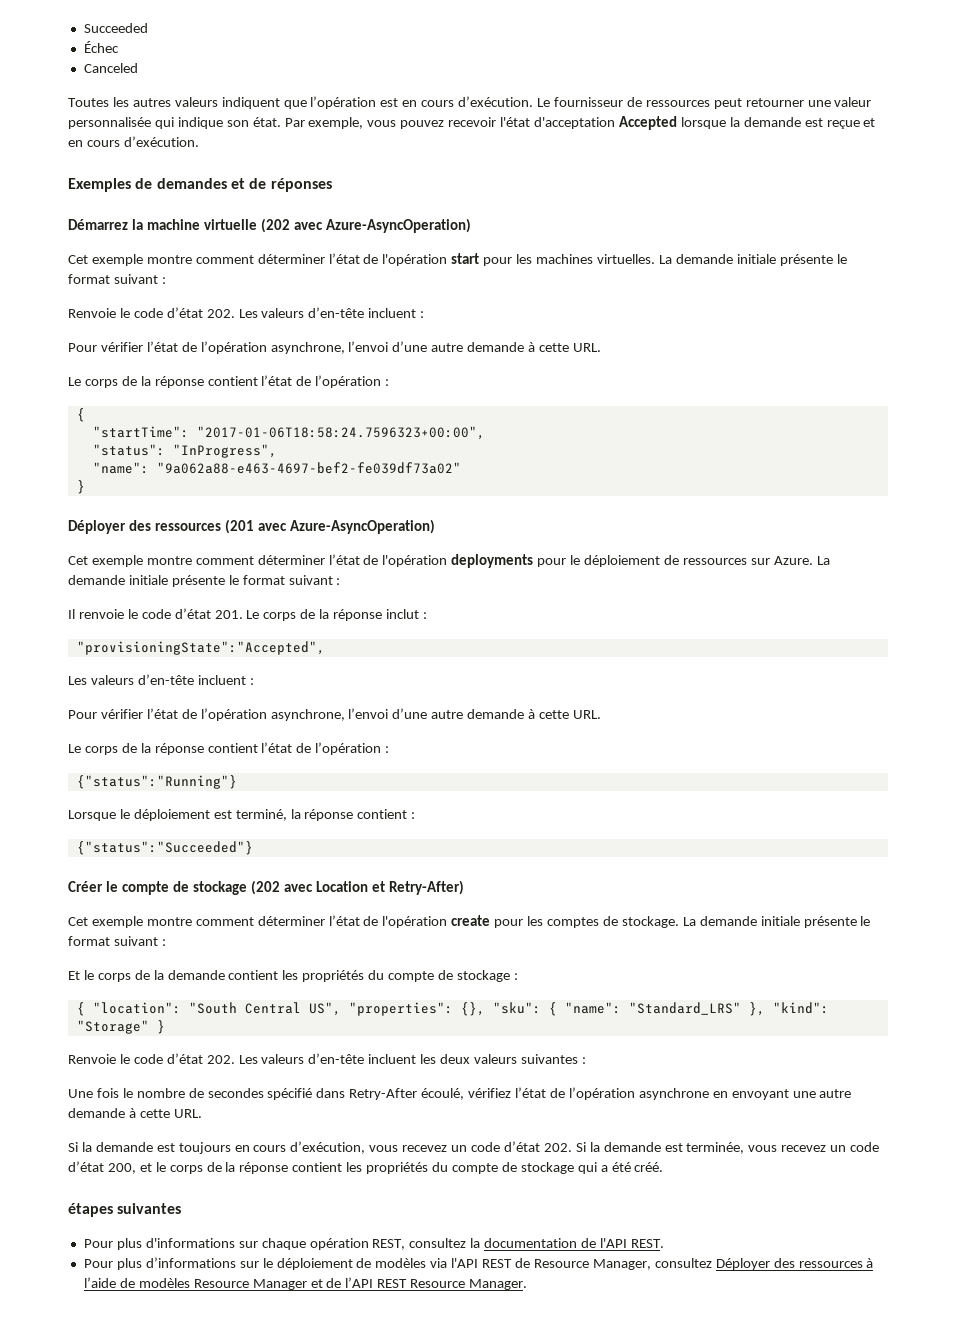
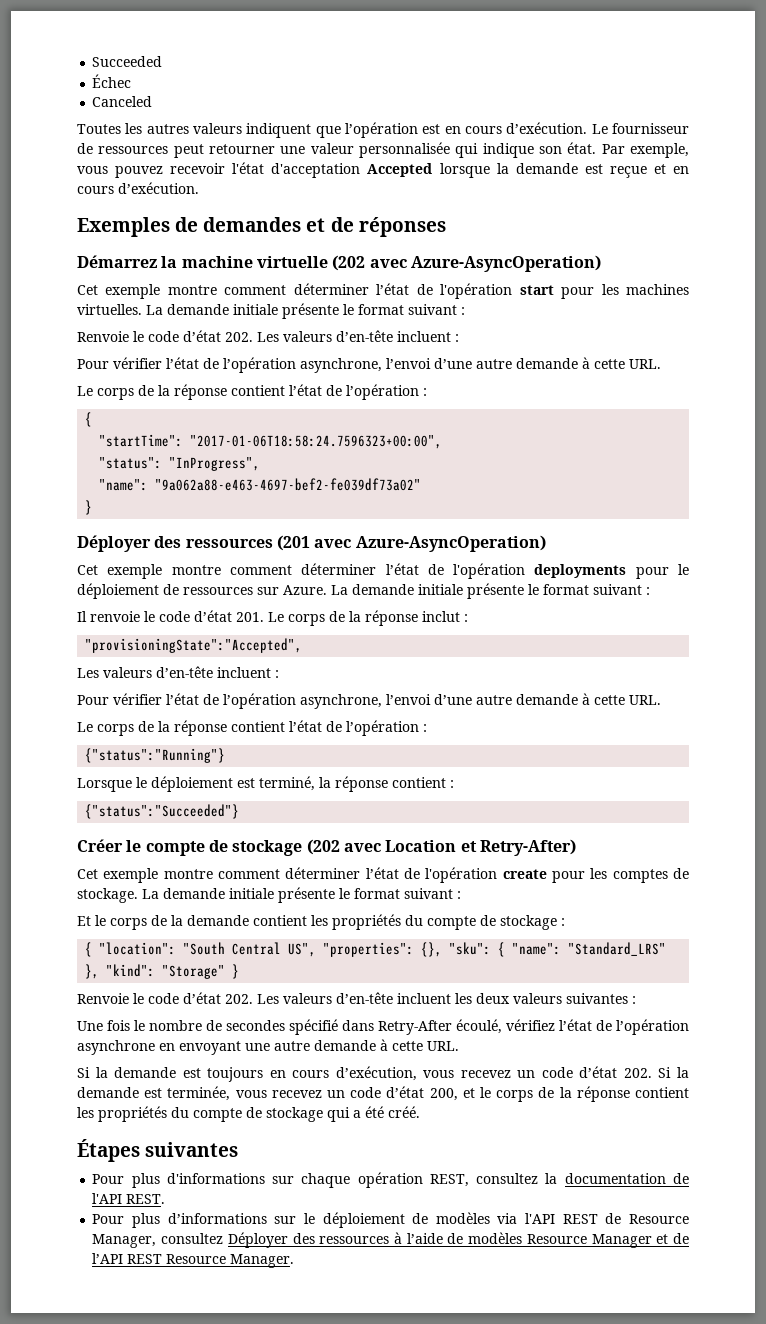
[68,1203,113,1217] étapes -> [77,1139,140,1162] Étapes

